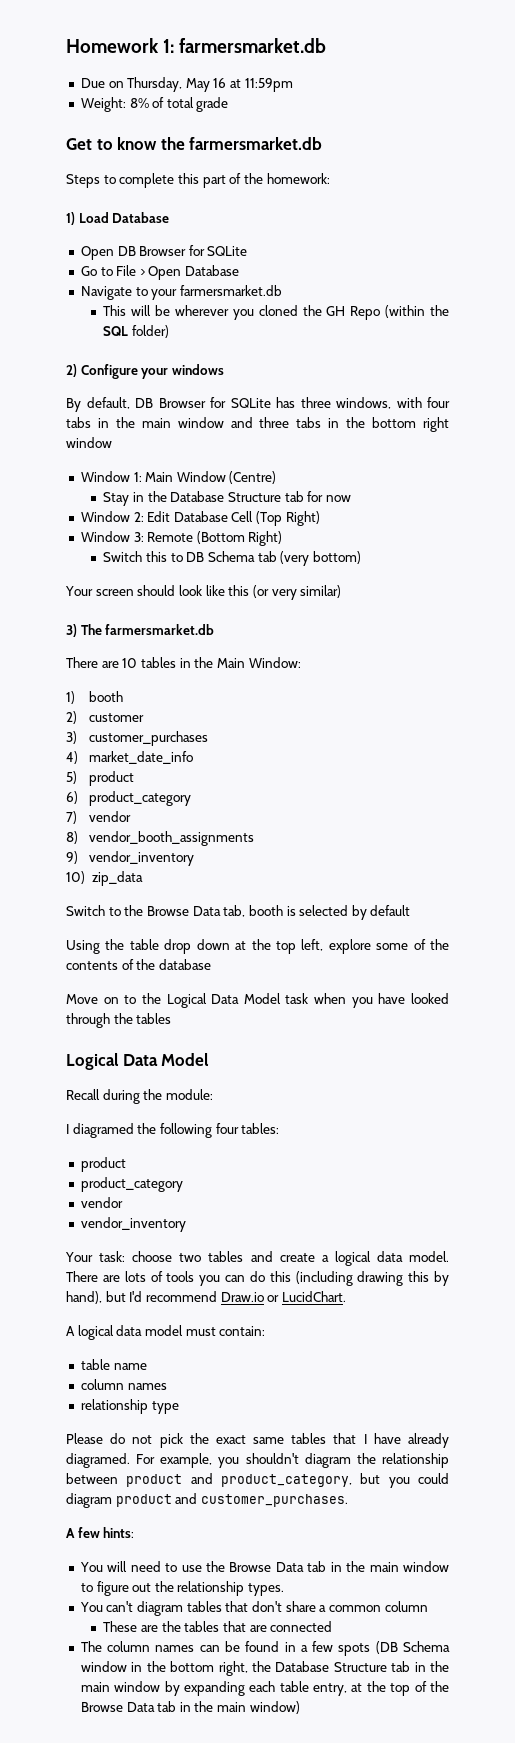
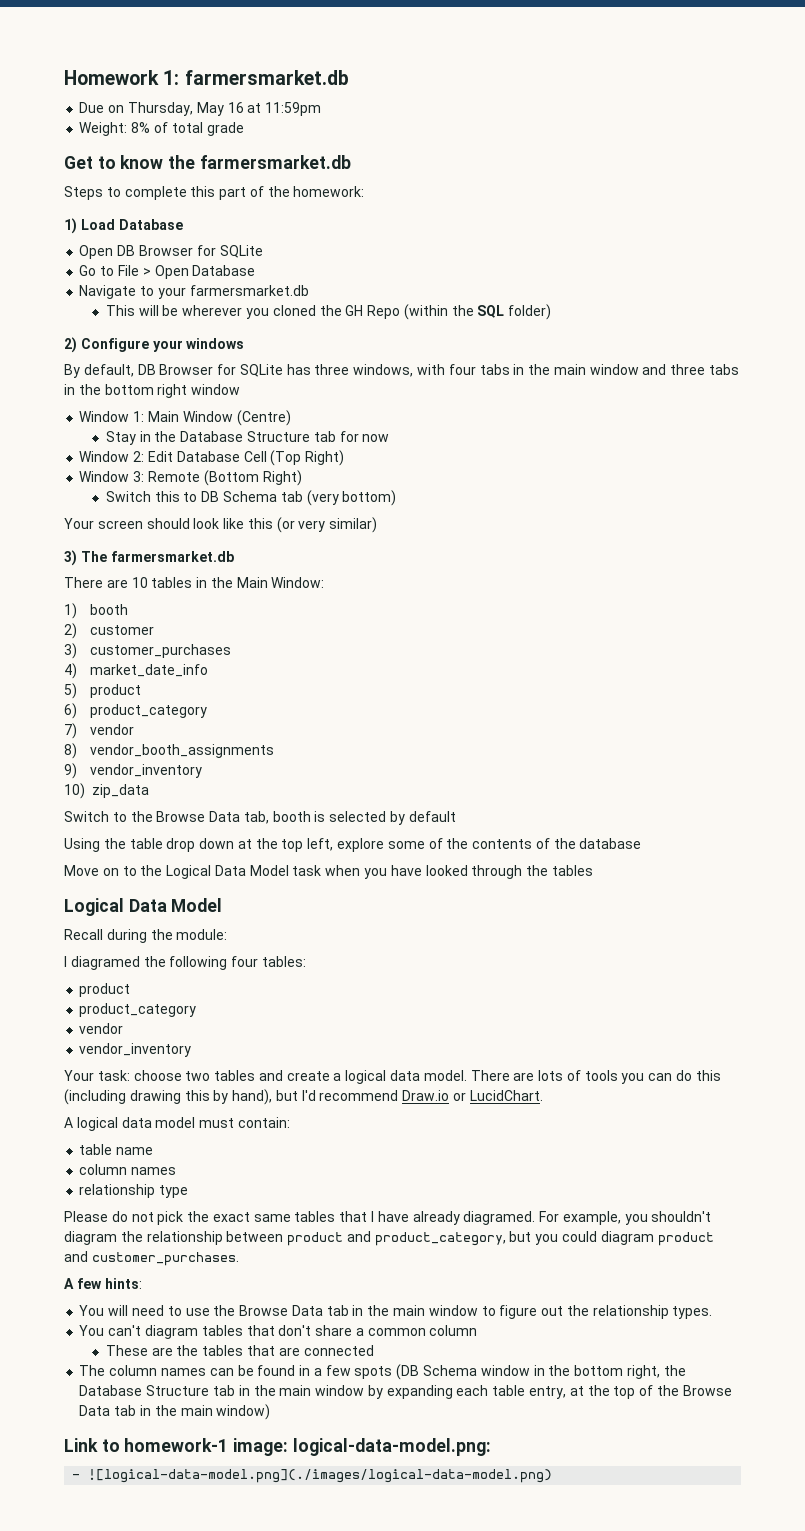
(300, 1707) none -> [64,1438,491,1456] [72,1469,553,1483] // Link to homework-1 image: logical-data-model.png: // - ![logical-data-model.png](./images/logical-data-model.png)

